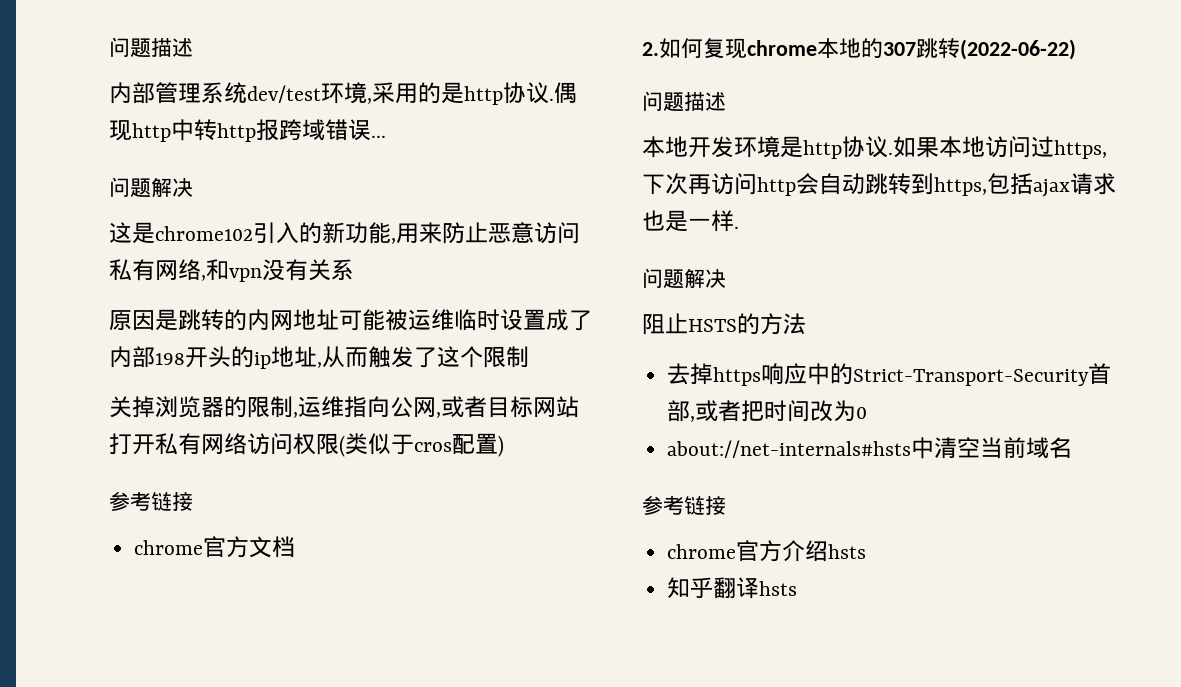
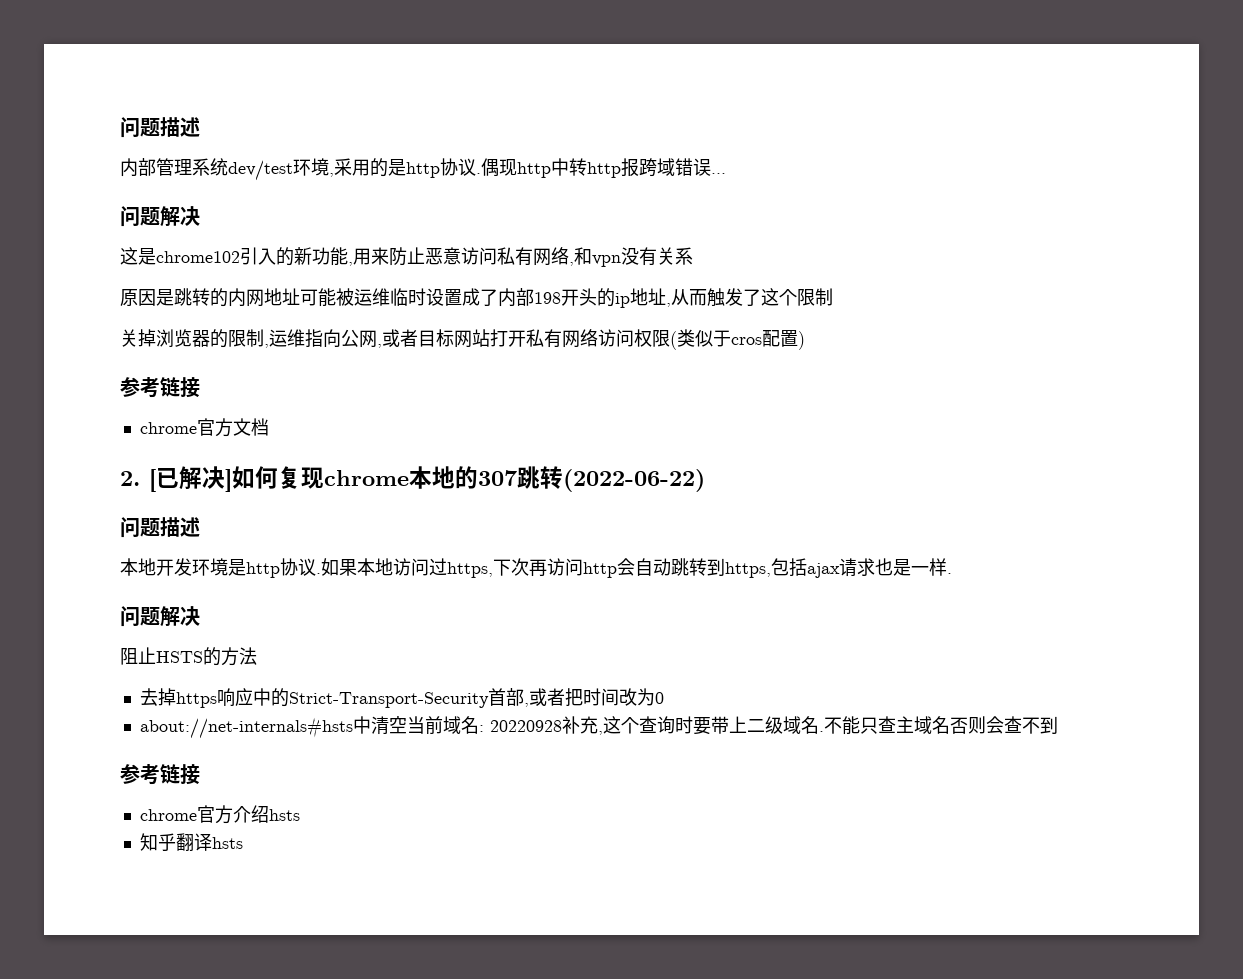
(659, 49) none -> [149,466,232,492] [已解决]
(1073, 448) none -> [478,716,1058,735] : 20220928补充,这个查询时要带上二级域名.不能只查主域名否则会查不到

